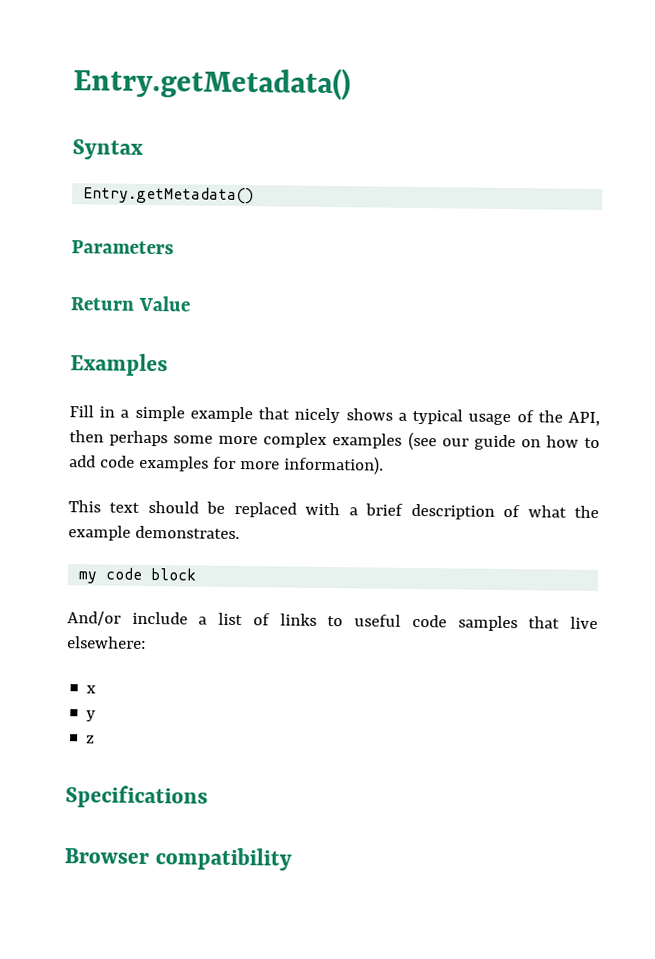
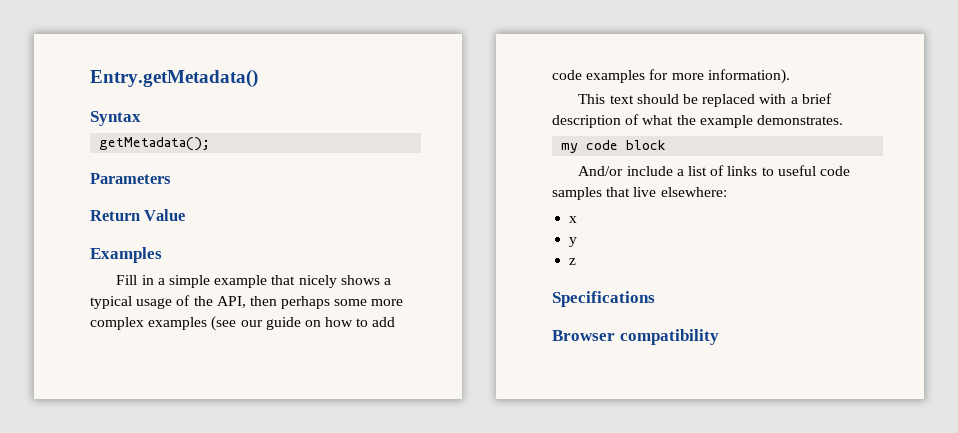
[83,186,255,205] Entry.getMetadata() -> [99,137,211,151] getMetadata();

